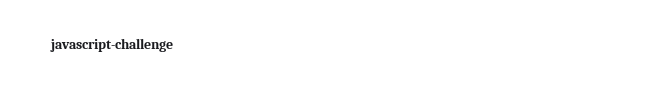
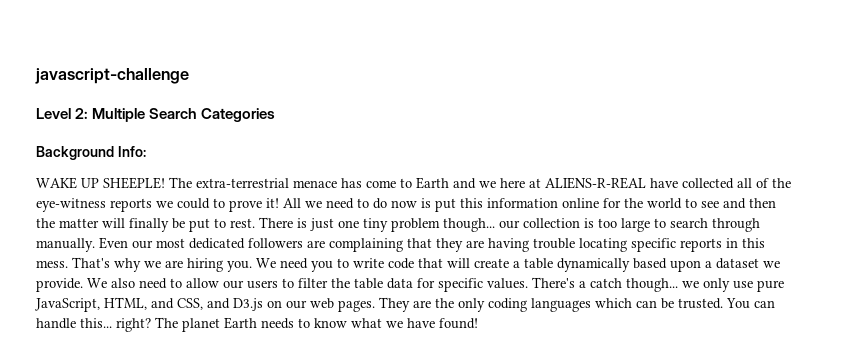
(173, 45) none -> [36,108,276,122] [36,146,146,160] [36,177,791,189] [36,198,776,212] [36,217,760,232] [36,237,765,252] [36,257,780,272] [36,277,784,292] [35,297,775,312] [36,317,478,332] // Level 2: Multiple Search Categories // Background Info: // WAKE UP SHEEPLE! The extra-terrestrial menace has come to Earth and we here at ALIENS-R-REAL have collected all of the eye-witness reports we could to prove it! All we need to do now is put this information online for the world to see and then the matter will finally be put to rest. There is just one tiny problem though... our collection is too large to search through manually. Even our most dedicated followers are complaining that they are having trouble locating specific reports in this mess. That's why we are hiring you. We need you to write code that will create a table dynamically based upon a dataset we provide. We also need to allow our users to filter the table data for specific values. There's a catch though... we only use pure JavaScript, HTML, and CSS, and D3.js on our web pages. They are the only coding languages which can be trusted. You can handle this... right? The planet Earth needs to know what we have found!

